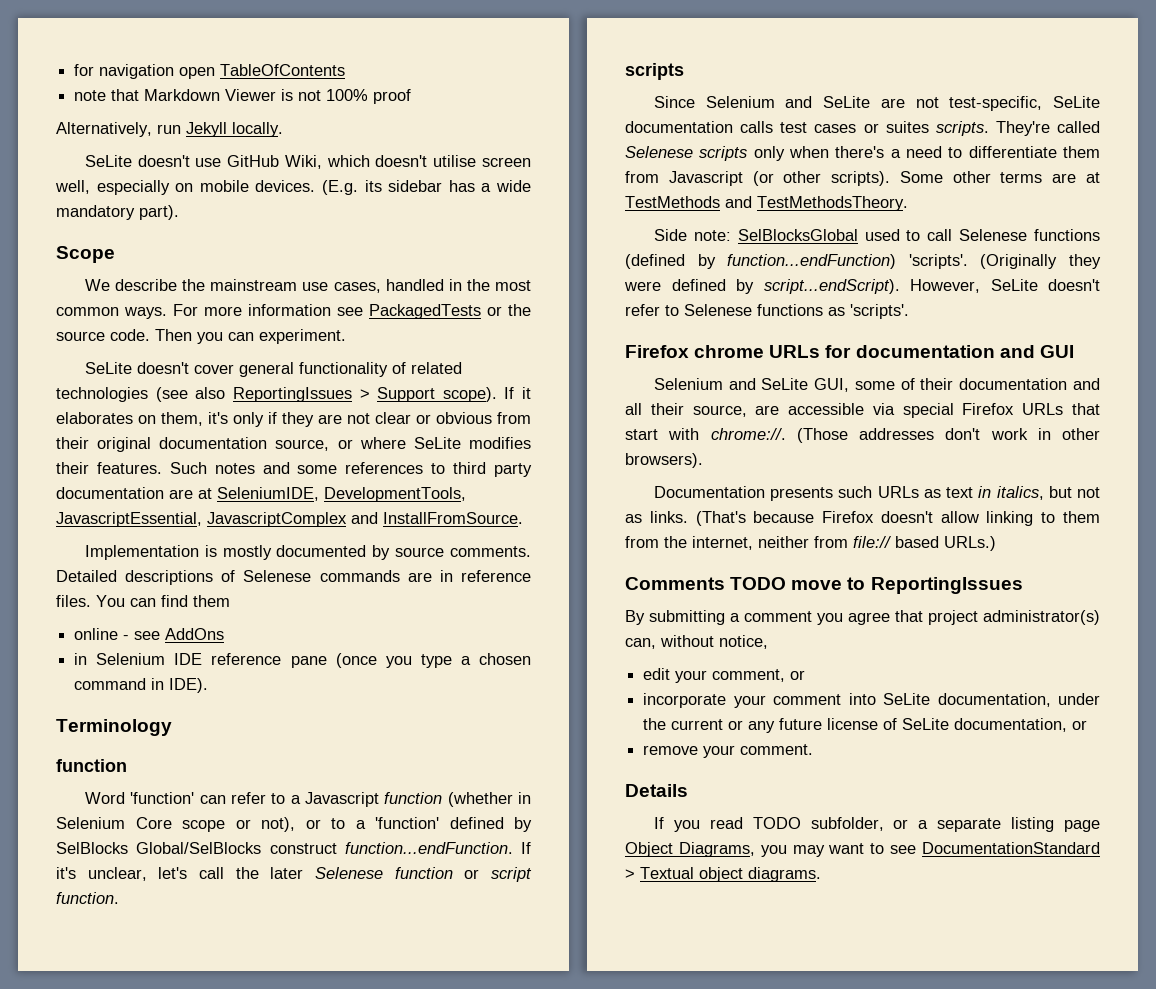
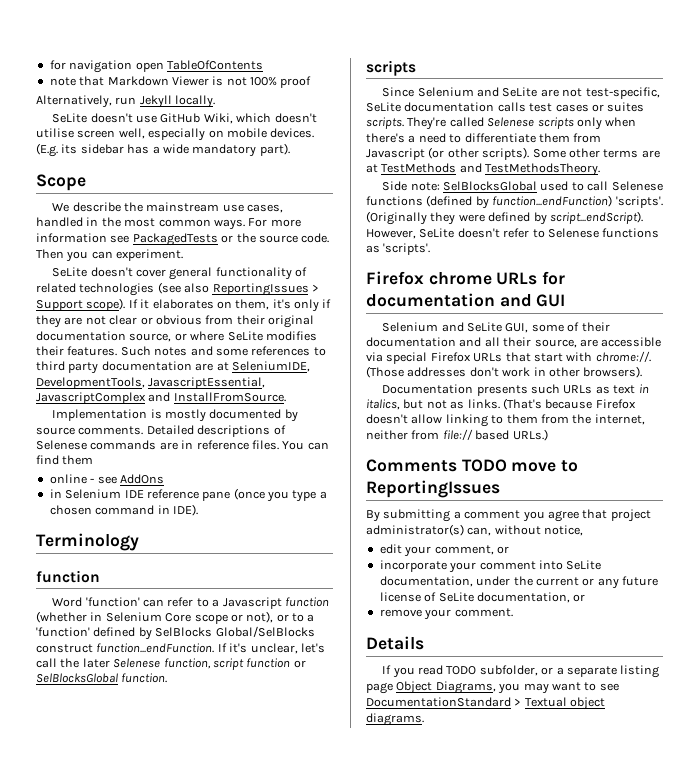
(383, 873) none -> [163,658,244,670] function, script
[491,867,532,882] script -> [36,673,118,683] SelBlocksGlobal

